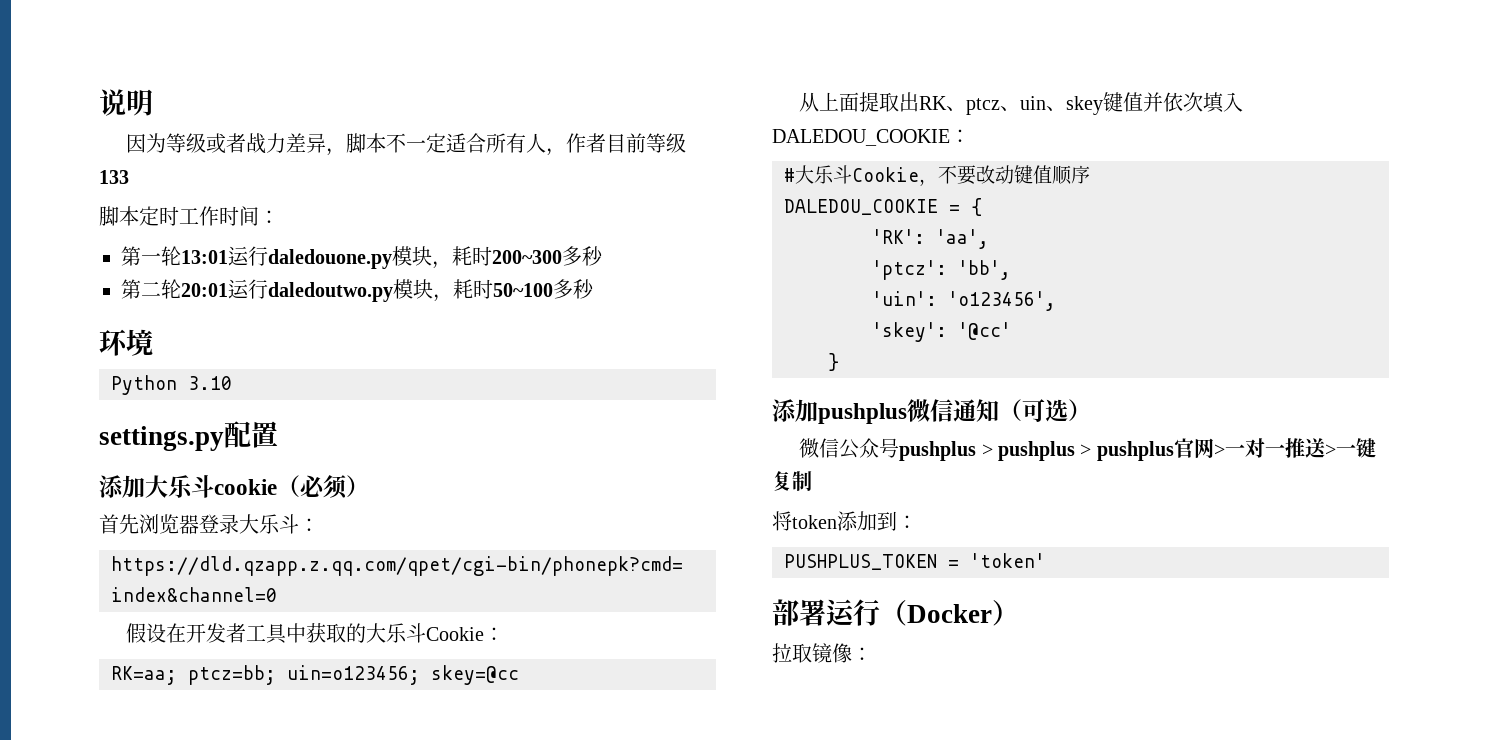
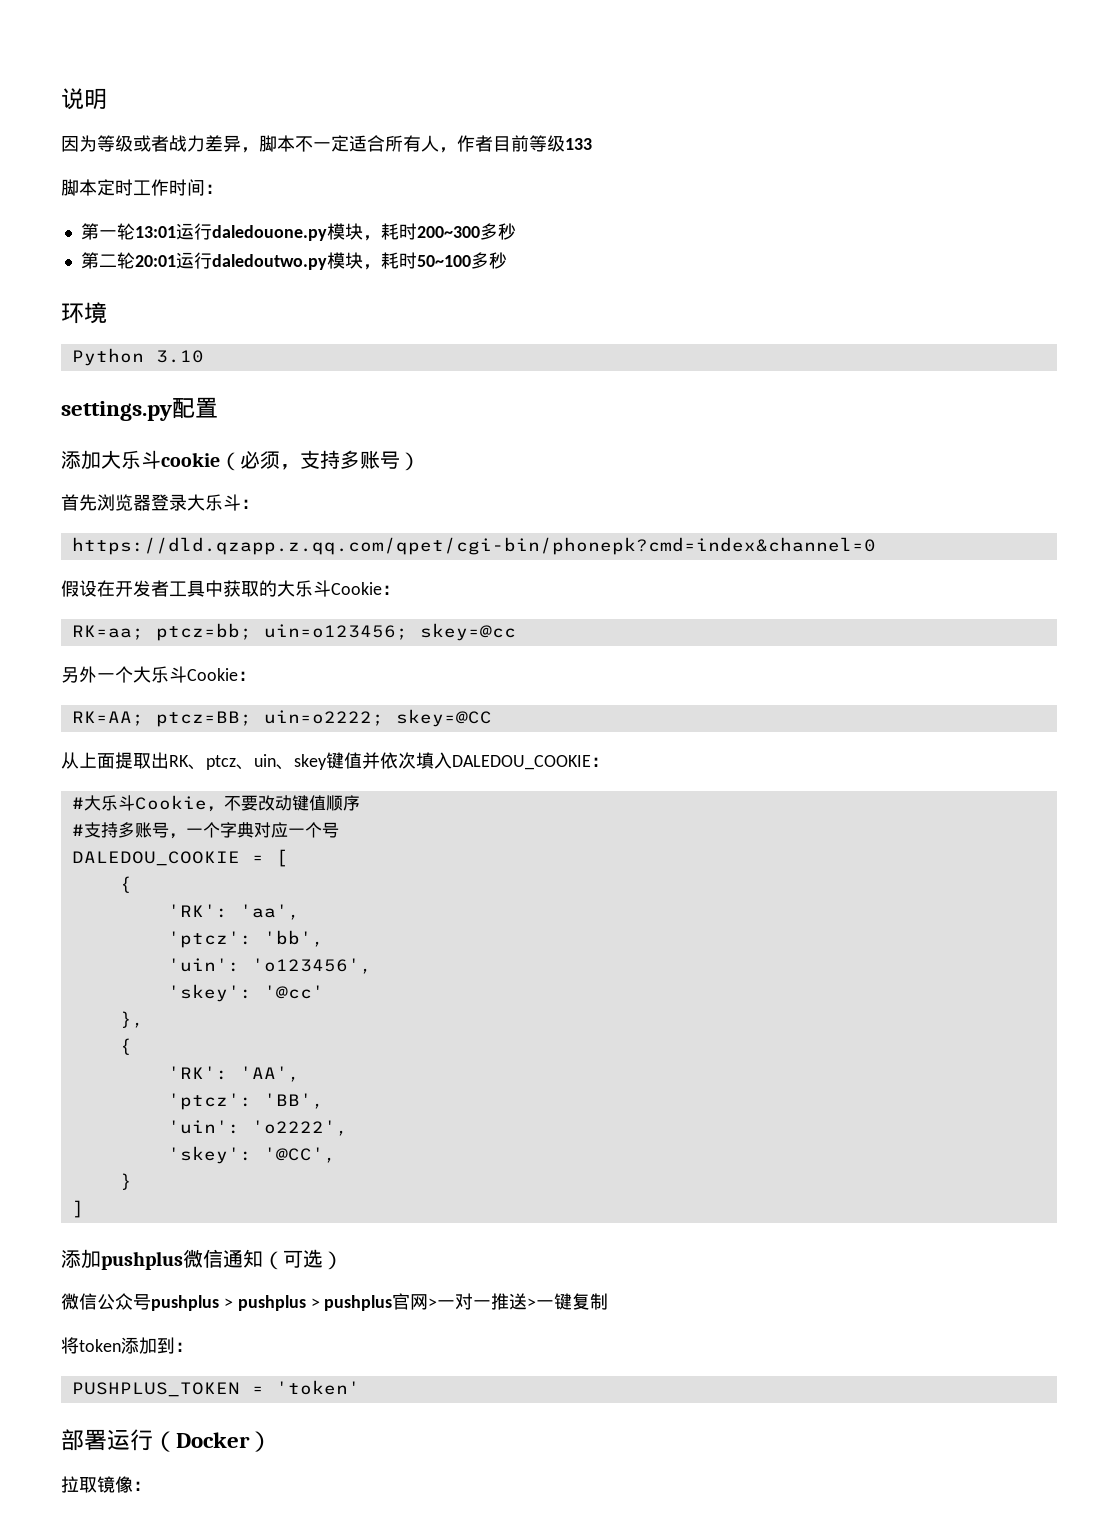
(347, 487) none -> [280,450,400,470] ，支持多账号
(519, 675) none -> [61,666,256,683] [71,709,492,727] // 另外一个大乐斗Cookie： // RK=AA; ptcz=BB; uin=o2222; skey=@CC
(1090, 174) none -> [71,822,339,839] // #支持多账号，一个字典对应一个号
(960, 209) none -> [275,849,288,867] [ //
(1011, 331) none -> [119,1011,144,1028] [119,1038,132,1055] [167,1066,300,1082] [167,1093,324,1110] [167,1120,348,1136] [167,1146,336,1164] // }, // { // 'RK': 'AA', // 'ptcz': 'BB', // 'uin': 'o2222', // 'skey': '@CC',
(839, 362) none -> [71,1200,84,1218] // ]

